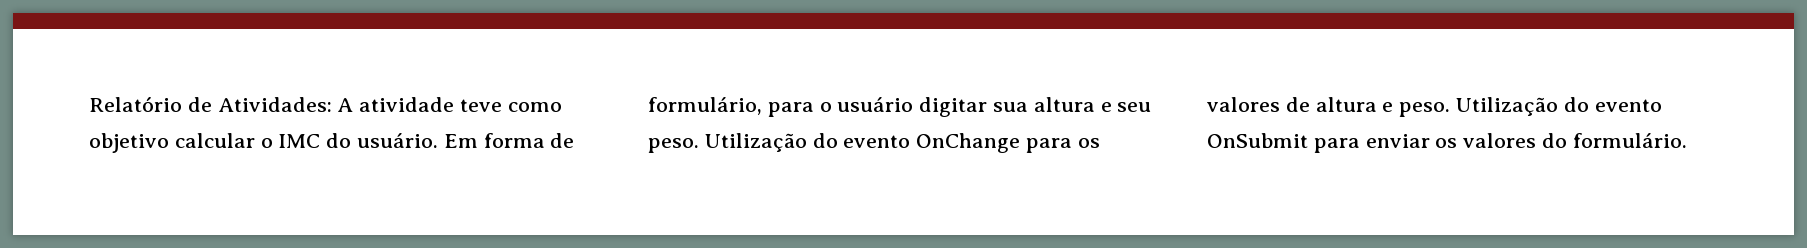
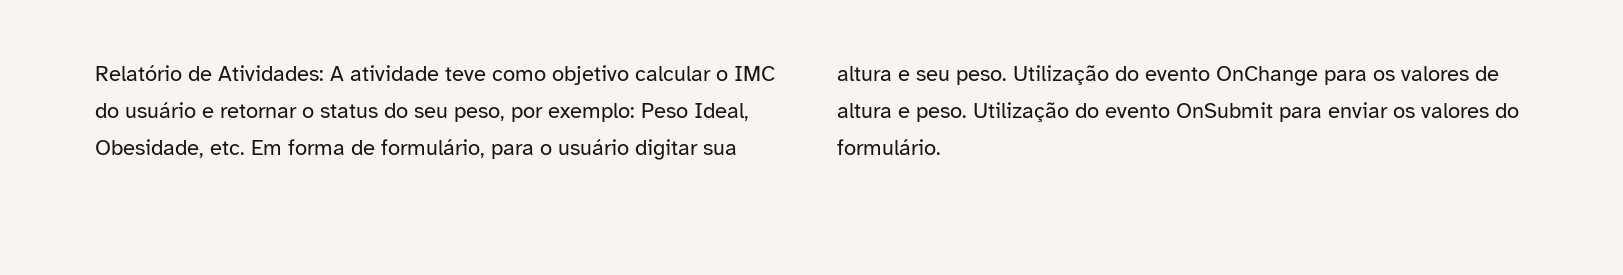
[357,133,439,148] usuário. -> [125,102,749,122] [95,139,245,158] usuário e retornar o status do seu peso, por exemplo: Peso Ideal, Obesidade, etc.

